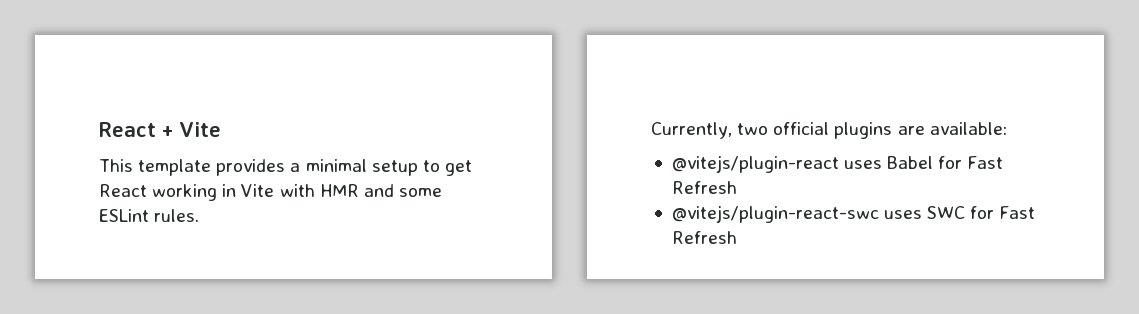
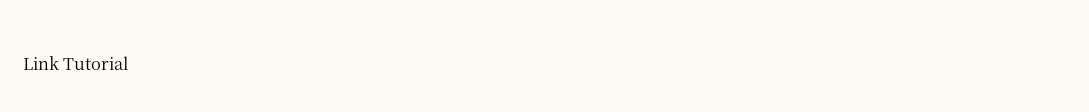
[99,122,221,137] [99,159,472,176] [99,184,442,201] [99,209,200,222] [651,122,1007,139] [671,155,1004,173] [671,181,737,194] [671,205,1036,223] [671,231,737,244] React + Vite // This template provides a minimal setup to get React working in Vite with HMR and some ESLint rules. // Currently, two official plugins are available: // @vitejs/plugin-react uses Babel for Fast Refresh // @vitejs/plugin-react-swc uses SWC for Fast Refresh -> [23,56,130,70] Link Tutorial

